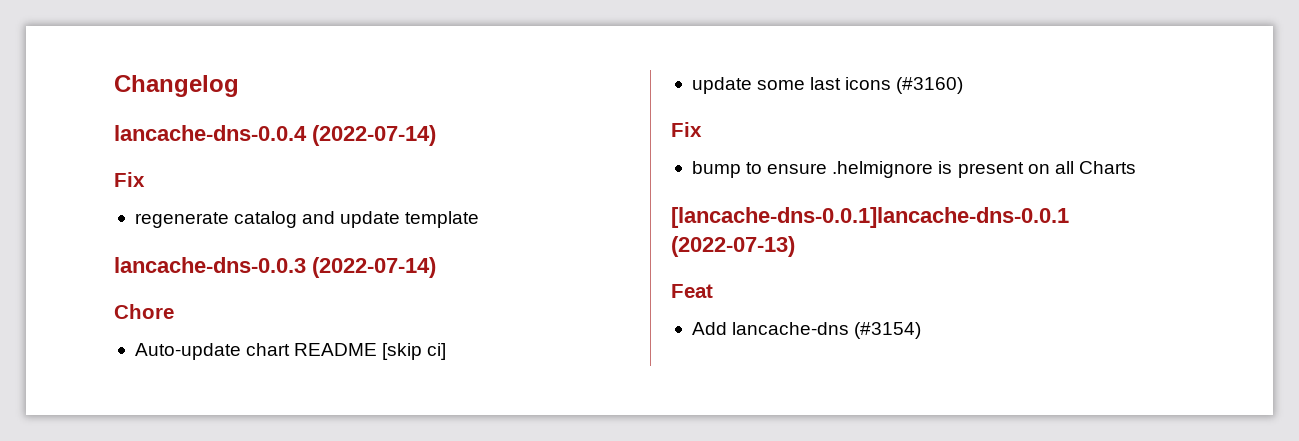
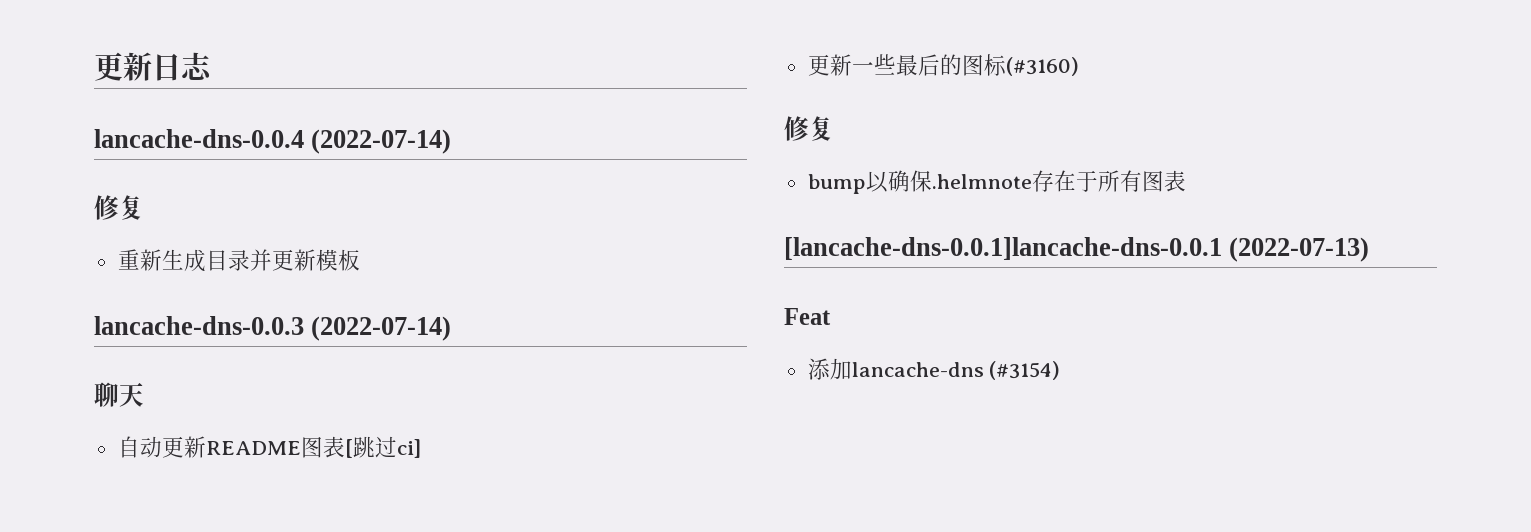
[114,75,239,97] Changelog -> [94,52,213,81] 更新日志
[114,172,145,187] [134,211,480,228] [114,257,436,278] [114,304,174,319] [134,343,447,360] [691,77,892,94] Fix // regenerate catalog and update template // lancache-dns-0.0.3 (2022-07-14) // Chore // Auto-update chart README [skip ci] // update some last icons -> [94,195,144,220] [117,249,360,272] [94,316,452,341] [94,382,144,407] [117,436,421,458] [807,54,1007,76] 修复 // 重新生成目录并更新模板 // lancache-dns-0.0.3 (2022-07-14) // 聊天 // 自动更新README图表[跳过ci] // 更新一些最后的图标
[671,122,702,137] Fix -> [784,116,834,141] 修复
[746,161,1136,178] to ensure .helmignore is present on all Charts -> [865,170,1186,193] 以确保.helmnote存在于所有图表
[691,322,727,335] Add -> [807,358,852,380] 添加

